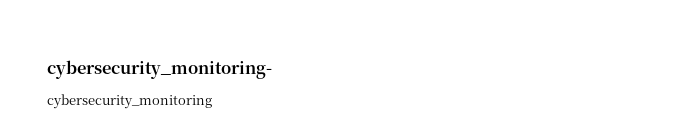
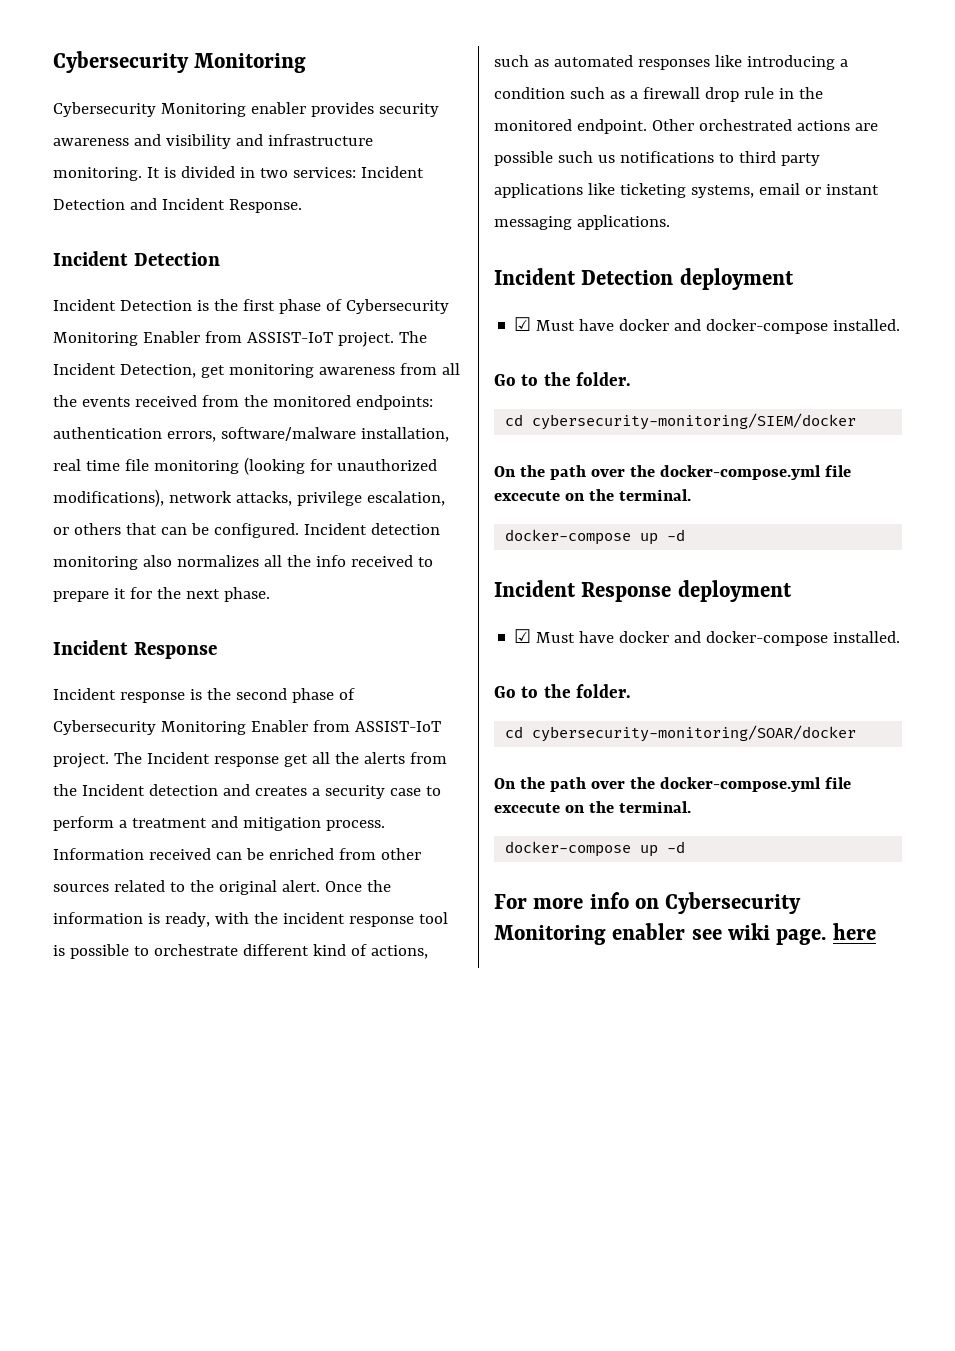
[47,60,272,79] [47,94,212,109] cybersecurity_monitoring- // cybersecurity_monitoring -> [53,51,307,73] [53,102,439,117] [53,134,373,149] [53,166,424,181] [53,198,302,213] [53,251,220,266] [53,299,449,314] [53,331,427,347] [53,363,460,378] [53,395,433,410] [53,427,449,442] [53,457,437,475] [53,489,445,507] [53,523,440,538] [53,555,433,570] [53,587,270,602] [53,640,217,659] [53,688,355,703] [53,720,441,735] [53,752,447,768] [53,784,441,799] [53,816,385,831] [53,848,421,860] [53,880,391,895] [53,912,448,927] [53,944,428,959] [494,55,848,70] [494,87,823,102] [494,119,878,134] [494,151,820,166] [494,183,879,198] [494,215,670,230] [494,268,794,290] [514,317,901,334] [494,372,632,386] [505,413,857,430] [494,465,851,480] [494,489,691,501] [505,529,686,545] [494,580,792,602] [514,629,901,646] [494,684,632,698] [505,725,857,742] [494,777,851,792] [494,801,691,813] [505,841,686,857] [494,892,802,914] [494,923,876,945] Cybersecurity Monitoring // Cybersecurity Monitoring enabler provides security awareness and visibility and infrastructure monitoring. It is divided in two services: Incident Detection and Incident Response. // Incident Detection // Incident Detection is the first phase of Cybersecurity Monitoring Enabler from ASSIST-IoT project. The Incident Detection, get monitoring awareness from all the events received from the monitored endpoints: authentication errors, software/malware installation, real time file monitoring (looking for unauthorized modifications), network attacks, privilege escalation, or others that can be configured. Incident detection monitoring also normalizes all the info received to prepare it for the next phase. // Incident Response // Incident response is the second phase of Cybersecurity Monitoring Enabler from ASSIST-IoT project. The Incident response get all the alerts from the Incident detection and creates a security case to perform a treatment and mitigation process. Information received can be enriched from other sources related to the original alert. Once the information is ready, with the incident response tool is possible to orchestrate different kind of actions, such as automated responses like introducing a condition such as a firewall drop rule in the monitored endpoint. Other orchestrated actions are possible such us notifications to third party applications like ticketing systems, email or instant messaging applications. // Incident Detection deployment // ☑ Must have docker and docker-compose installed. // Go to the folder. // cd cybersecurity-monitoring/SIEM/docker // On the path over the docker-compose.yml file excecute on the terminal. // docker-compose up -d // Incident Response deployment // ☑ Must have docker and docker-compose installed. // Go to the folder. // cd cybersecurity-monitoring/SOAR/docker // On the path over the docker-compose.yml file excecute on the terminal. // docker-compose up -d // For more info on Cybersecurity Monitoring enabler see wiki page. here

